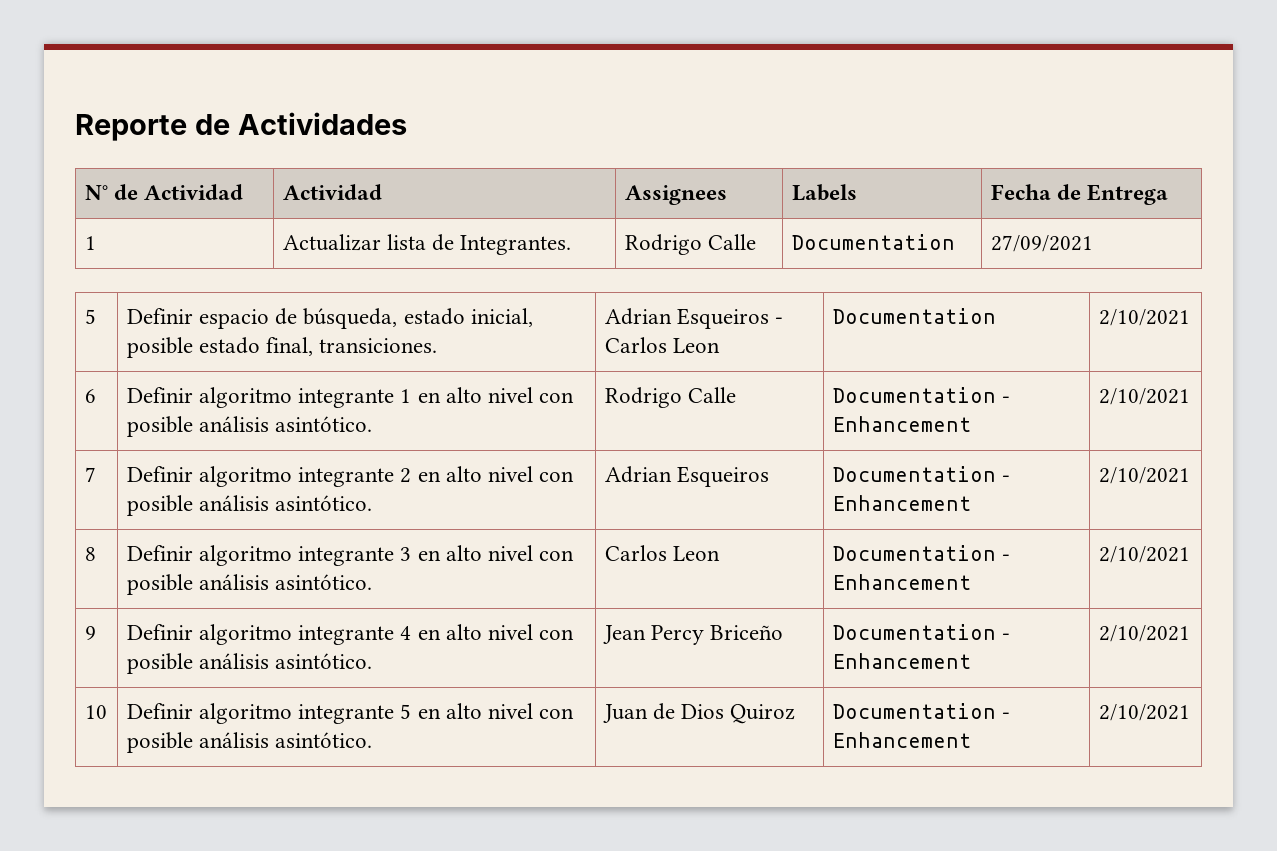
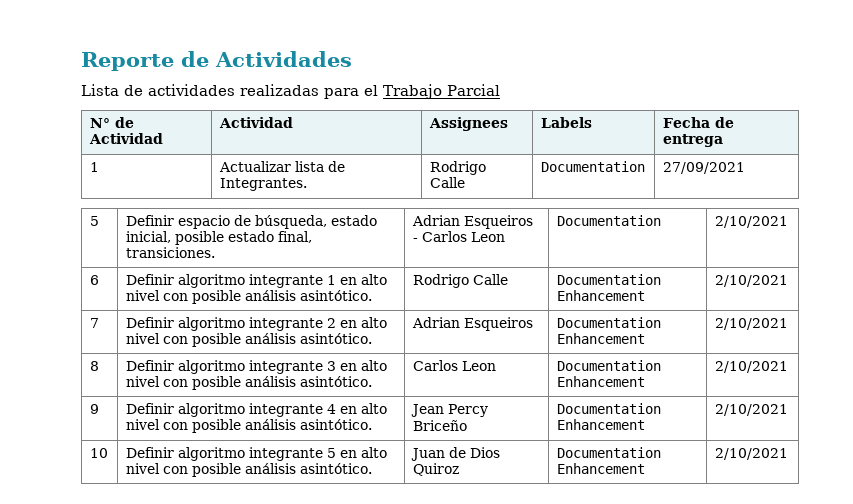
(407, 123) none -> [81,84,500,99] // Lista de actividades realizadas para el Trabajo Parcial
[1087,184,1169,205] Entrega -> [662,134,723,147] entrega
[1001,396,1010,403] - -> (661, 279) none
[1001,475,1010,482] - -> (661, 322) none
[1001,554,1010,561] - -> (661, 365) none
[1001,633,1010,640] - -> (661, 408) none
[1001,712,1010,719] - -> (661, 452) none

